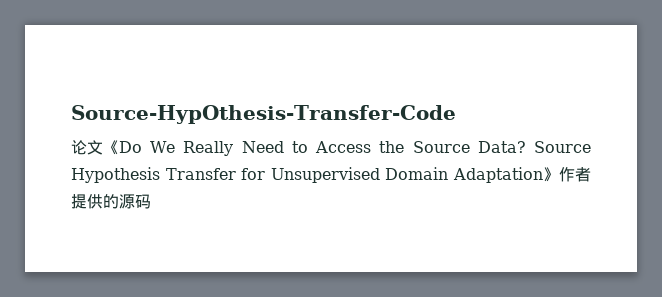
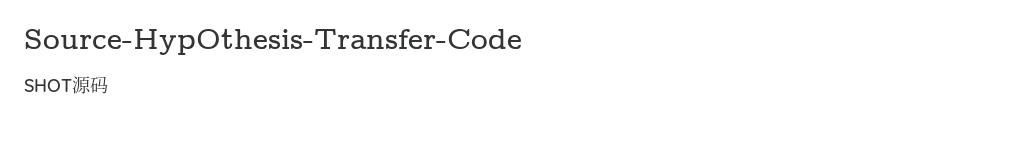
[71,140,591,156] [71,167,591,183] [71,194,119,209] 论文《Do We Really Need to Access the Source Data? Source Hypothesis Transfer for Unsupervised Domain Adaptation》作者提供的 -> [24,79,72,92] SHOT

